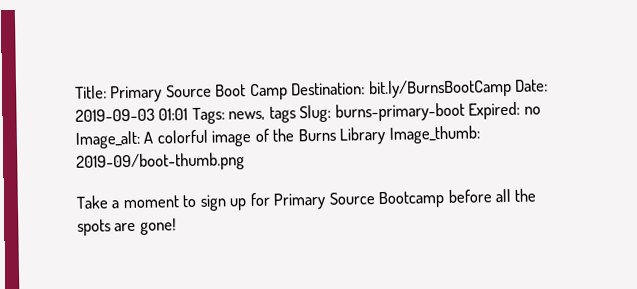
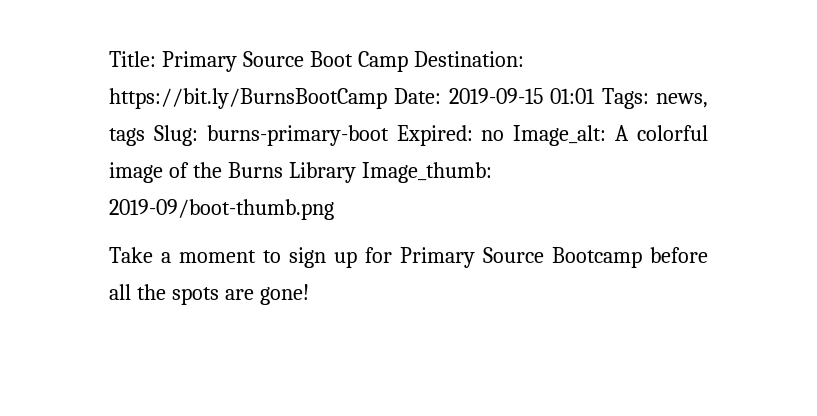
[368,78,549,99] [75,108,155,122] bit.ly/BurnsBootCamp Date: 2019-09-03 -> [109,88,543,109] https://bit.ly/BurnsBootCamp Date: 2019-09-15

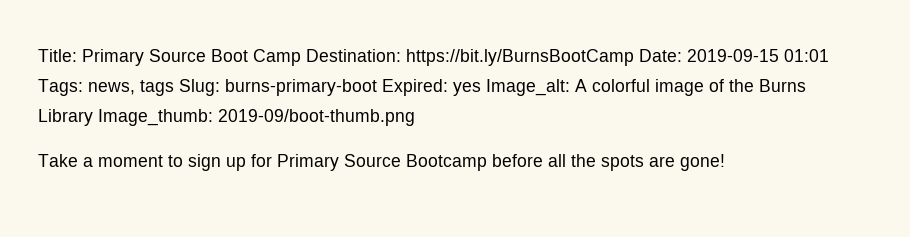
[481,130,505,141] no -> [453,82,481,96] yes

